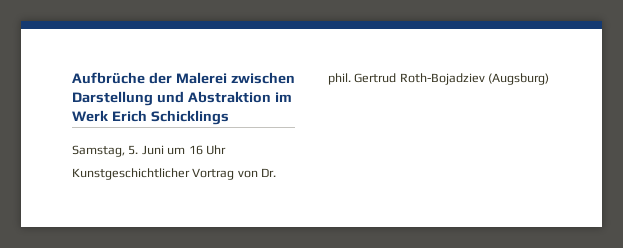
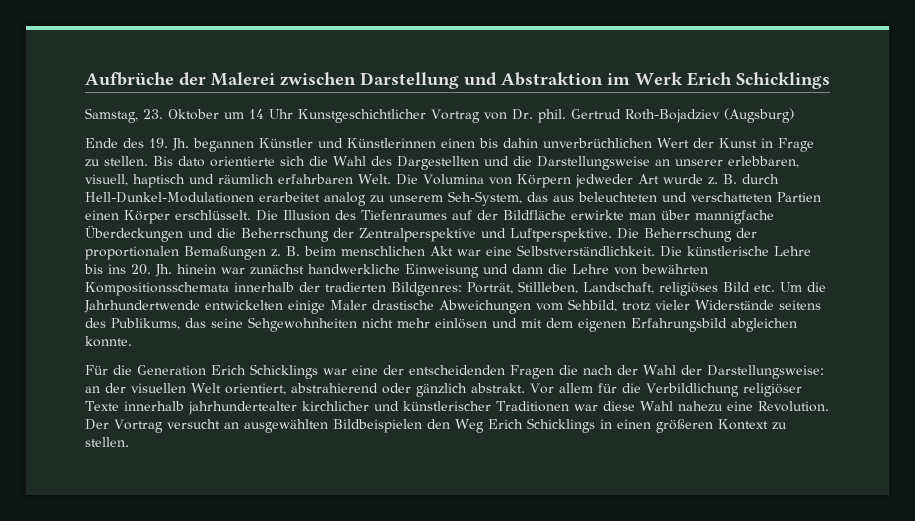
[128,145,203,155] 5. Juni um 16 -> [143,109,264,120] 23. Oktober um 14
(226, 150) // -> (293, 114) none
(550, 79) none -> [85,138,814,152] [85,156,799,170] [85,174,779,188] [85,191,821,206] [85,210,774,224] [85,226,757,242] [85,245,811,260] [84,264,708,278] [85,281,826,296] [84,299,821,314] [85,317,797,332] [85,336,132,347] [85,364,824,379] [85,383,802,397] [85,401,829,415] [85,418,787,433] [85,437,129,447] // Ende des 19. Jh. begannen Künstler und Künstlerinnen einen bis dahin unverbrüchlichen Wert der Kunst in Frage zu stellen. Bis dato orientierte sich die Wahl des Dargestellten und die Darstellungsweise an unserer erlebbaren, visuell, haptisch und räumlich erfahrbaren Welt. Die Volumina von Körpern jedweder Art wurde z. B. durch Hell-Dunkel-Modulationen erarbeitet analog zu unserem Seh-System, das aus beleuchteten und verschatteten Partien einen Körper erschlüsselt. Die Illusion des Tiefenraumes auf der Bildfläche erwirkte man über mannigfache Überdeckungen und die Beherrschung der Zentralperspektive und Luftperspektive. Die Beherrschung der proportionalen Bemaßungen z. B. beim menschlichen Akt war eine Selbstverständlichkeit. Die künstlerische Lehre bis ins 20. Jh. hinein war zunächst handwerkliche Einweisung und dann die Lehre von bewährten Kompositionsschemata innerhalb der tradierten Bildgenres: Porträt, Stillleben, Landschaft, religiöses Bild etc. Um die Jahrhundertwende entwickelten einige Maler drastische Abweichungen vom Sehbild, trotz vieler Widerstände seitens des Publikums, das seine Sehgewohnheiten nicht mehr einlösen und mit dem eigenen Erfahrungsbild abgleichen konnte. // Für die Generation Erich Schicklings war eine der entscheidenden Fragen die nach der Wahl der Darstellungsweise: an der visuellen Welt orientiert, abstrahierend oder gänzlich abstrakt. Vor allem für die Verbildlichung religiöser Texte innerhalb jahrhundertealter kirchlicher und künstlerischer Traditionen war diese Wahl nahezu eine Revolution. Der Vortrag versucht an ausgewählten Bildbeispielen den Weg Erich Schicklings in einen größeren Kontext zu stellen.

